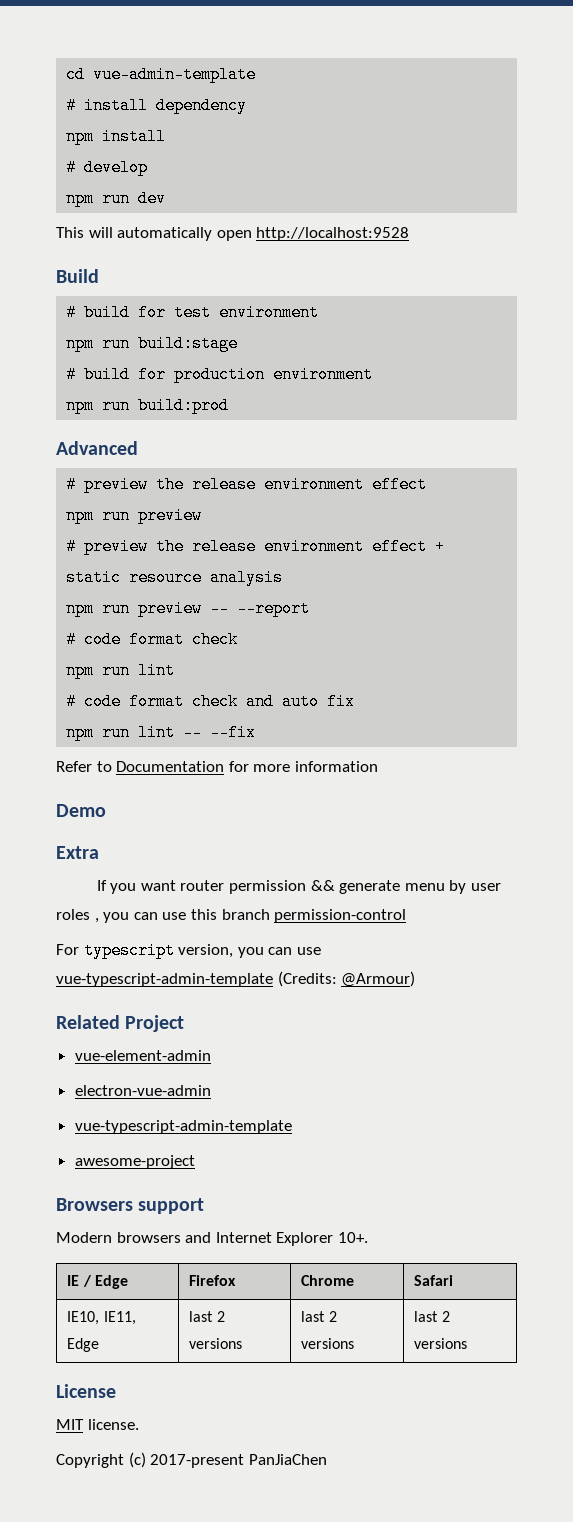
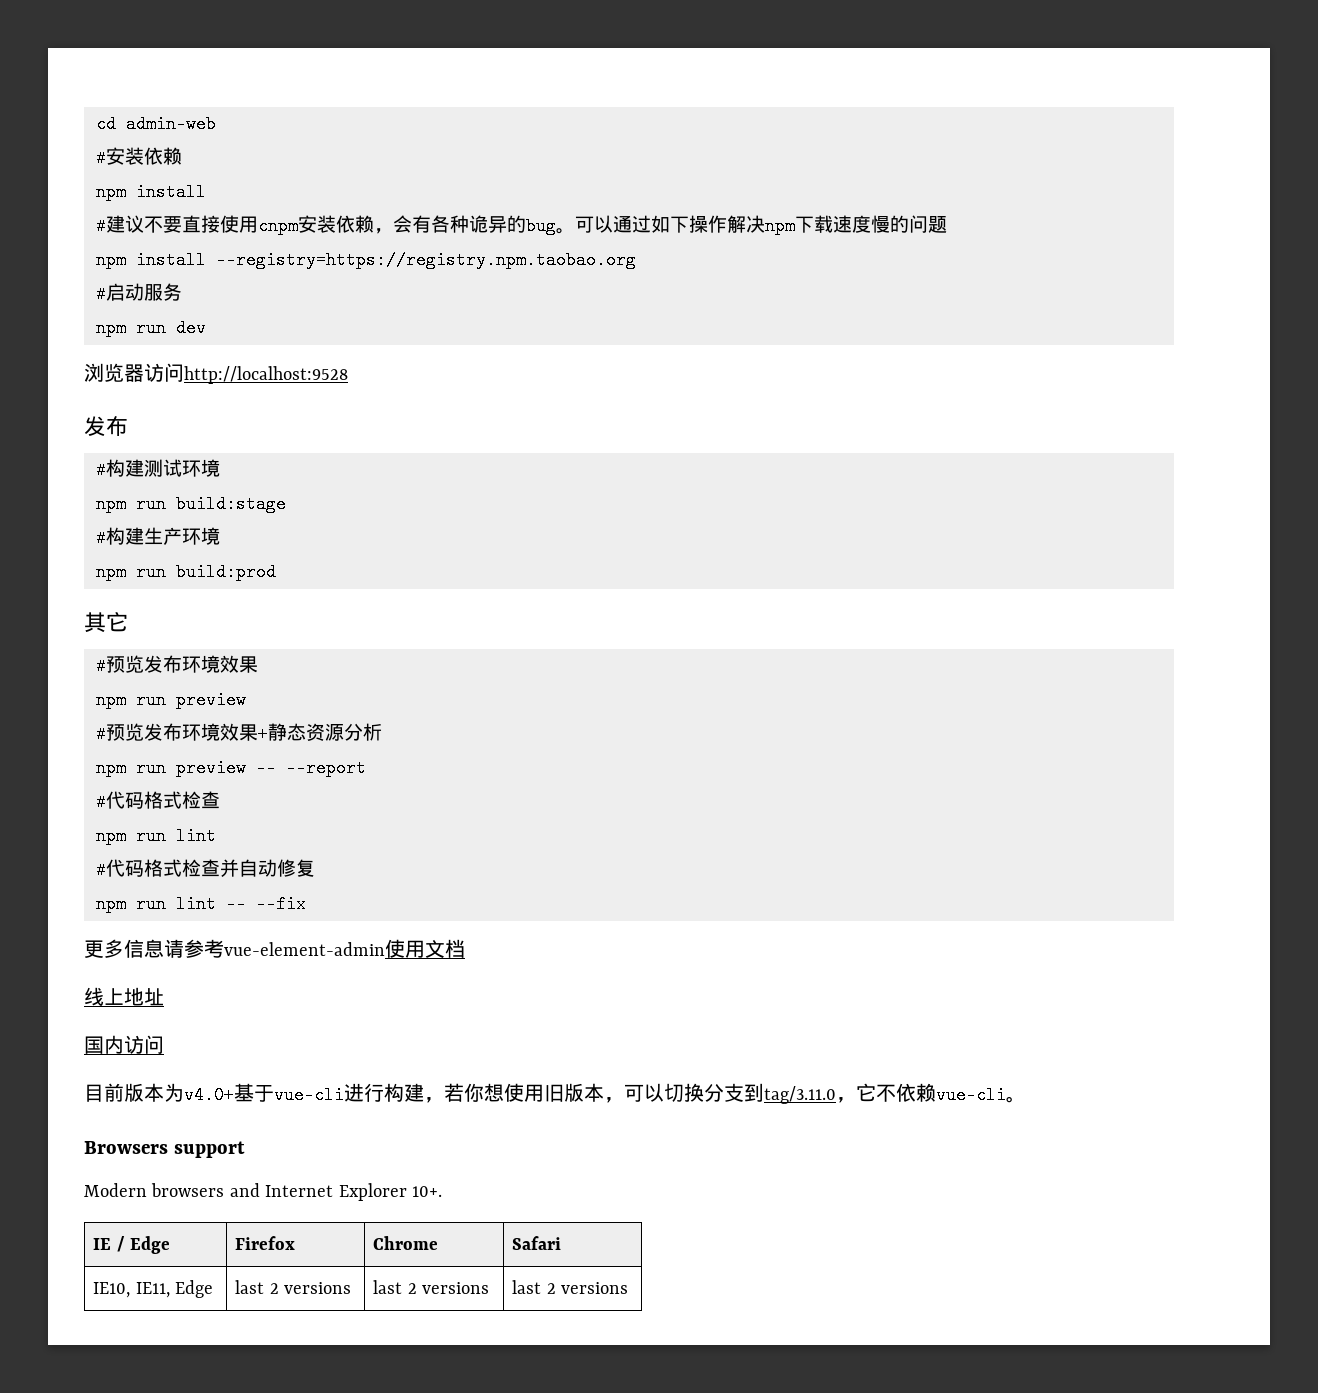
[93,66,257,83] [66,97,248,114] vue-admin-template // # install dependency -> [126,115,216,133] [96,147,182,167] admin-web // #安装依赖
[84,159,149,176] develop -> [106,215,947,235] [96,251,636,269] [96,283,182,303] 建议不要直接使用cnpm安装依赖，会有各种诡异的bug。可以通过如下操作解决npm下载速度慢的问题 // npm install --registry=https://registry.npm.taobao.org // #启动服务
[56,227,252,241] This will automatically open -> [84,363,184,382] 浏览器访问
[56,269,99,283] [66,304,320,321] Build // # build for test environment -> [84,416,128,436] [96,459,220,479] 发布 // #构建测试环境
[84,366,374,383] build for production environment -> [106,527,220,545] 构建生产环境
[56,441,138,455] [66,476,428,493] Advanced // # preview the release environment effect -> [84,612,128,633] [96,655,258,675] 其它 // #预览发布环境效果
[84,538,446,555] [66,569,284,586] preview the release environment effect + static resource analysis -> [106,723,382,743] 预览发布环境效果+静态资源分析
[84,631,239,648] code format check -> [106,791,220,809] 代码格式检查
[84,693,356,710] code format check and auto fix -> [106,859,315,877] 代码格式检查并自动修复
[56,761,378,772] [56,804,106,817] [56,846,99,859] [96,880,501,894] [56,909,407,923] [56,942,321,959] [56,971,416,987] [56,1015,185,1032] [74,1050,211,1061] [74,1085,211,1096] [74,1120,292,1134] [74,1155,195,1169] Refer to Documentation for more information // Demo // Extra // If you want router permission && generate menu by user roles , you can use this branch permission-control // For typescript version, you can use vue-typescript-admin-template (Credits: @Armour) // Related Project // vue-element-admin // electron-vue-admin // vue-typescript-admin-template // awesome-project -> [84,939,465,958] [84,987,164,1006] [84,1035,164,1054] [84,1083,1026,1104] 更多信息请参考vue-element-admin使用文档 // 线上地址 // 国内访问 // 目前版本为v4.0+基于vue-cli进行构建，若你想使用旧版本，可以切换分支到tag/3.11.0，它不依赖vue-cli。
[56,1384,116,1398] [56,1419,139,1430] [56,1452,327,1468] // License // MIT license. // Copyright (c) 2017-present PanJiaChen -> (629, 1288) none

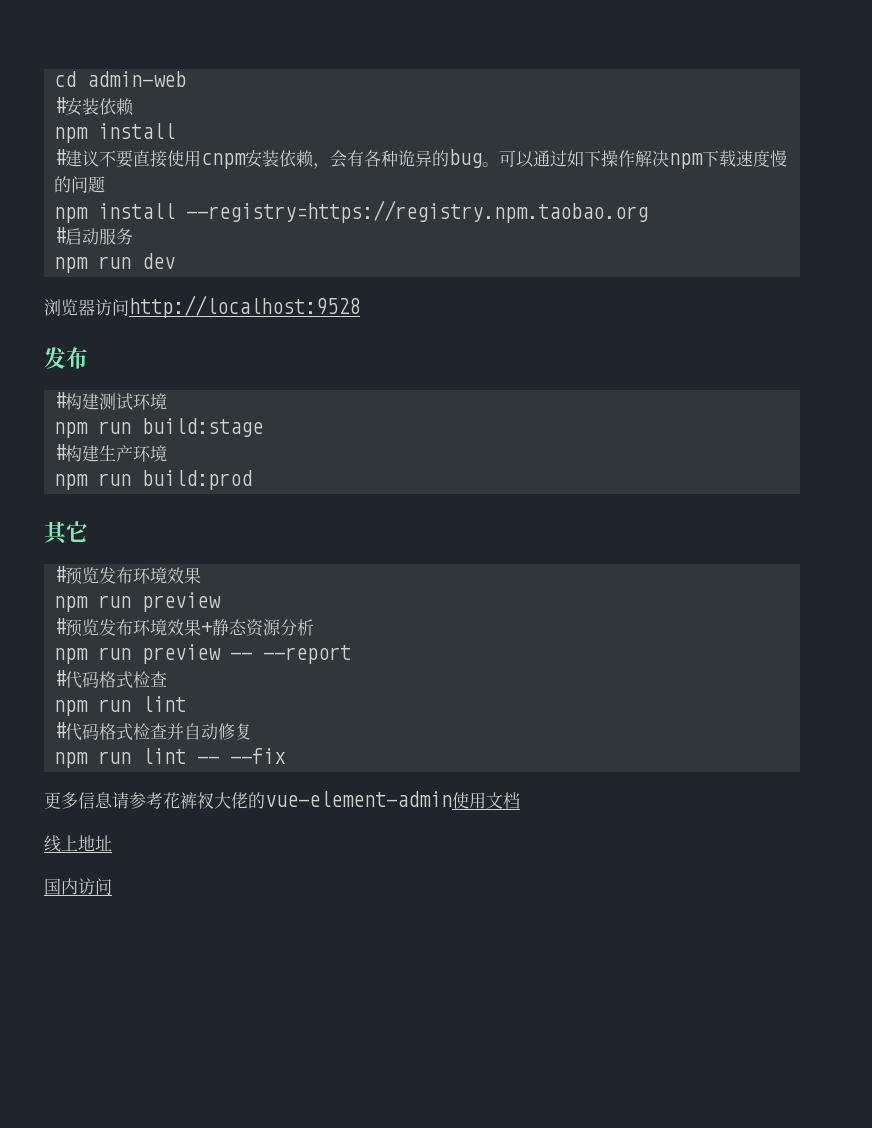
(224, 948) none -> [163,792,265,809] 花裤衩大佬的
[84,1083,1026,1104] [84,1141,245,1158] [84,1183,442,1201] [93,1236,171,1254] [235,1236,296,1250] [373,1236,439,1250] [512,1236,562,1250] [93,1280,214,1298] [235,1280,352,1294] [373,1280,490,1294] [512,1280,629,1294] // 目前版本为v4.0+基于vue-cli进行构建，若你想使用旧版本，可以切换分支到tag/3.11.0，它不依赖vue-cli。 // Browsers support // Modern browsers and Internet Explorer 10+. // IE / Edge | Firefox | Chrome | Safari // IE10, IE11, Edge | last 2 versions | last 2 versions | last 2 versions -> (112, 886) none

